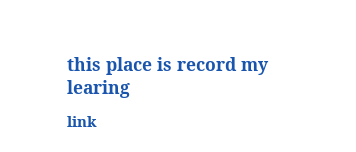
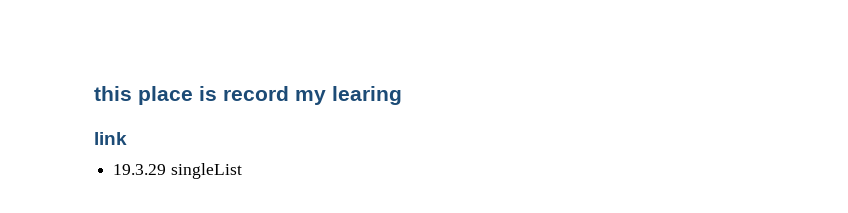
(97, 121) none -> [113,163,242,179] // 19.3.29 singleList

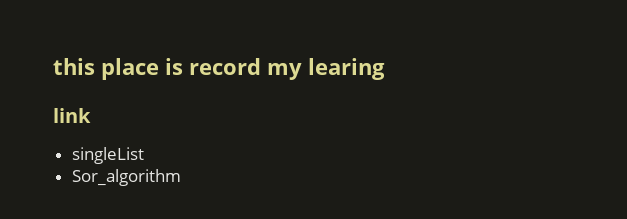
[113,164,167,175] 19.3.29 -> (91, 115) none
(242, 171) none -> [71,169,181,186] // Sor_algorithm

